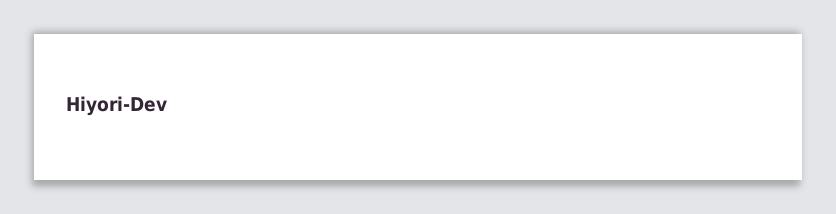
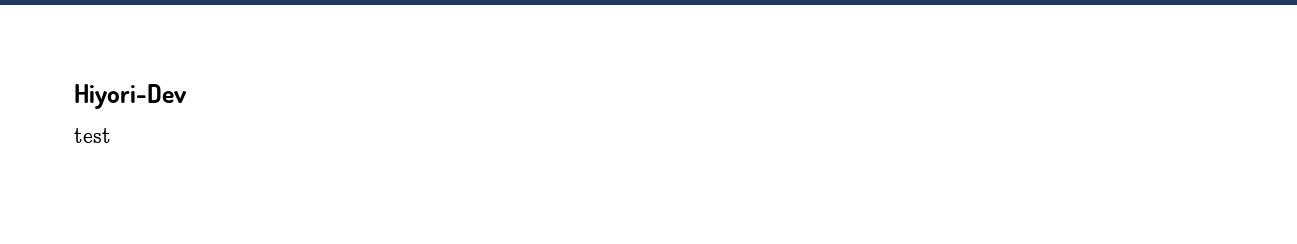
(167, 106) none -> [74,128,111,143] // test

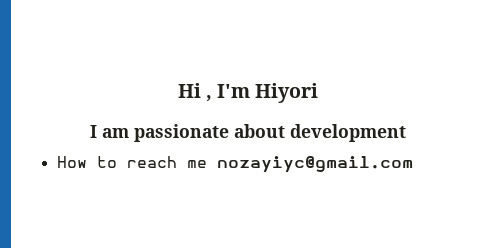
[74,84,187,109] [74,128,111,143] Hiyori-Dev // test -> [177,83,319,103] [90,124,406,142] [56,156,413,173] Hi , I'm Hiyori // I am passionate about development // How to reach me nozayiyc@gmail.com

